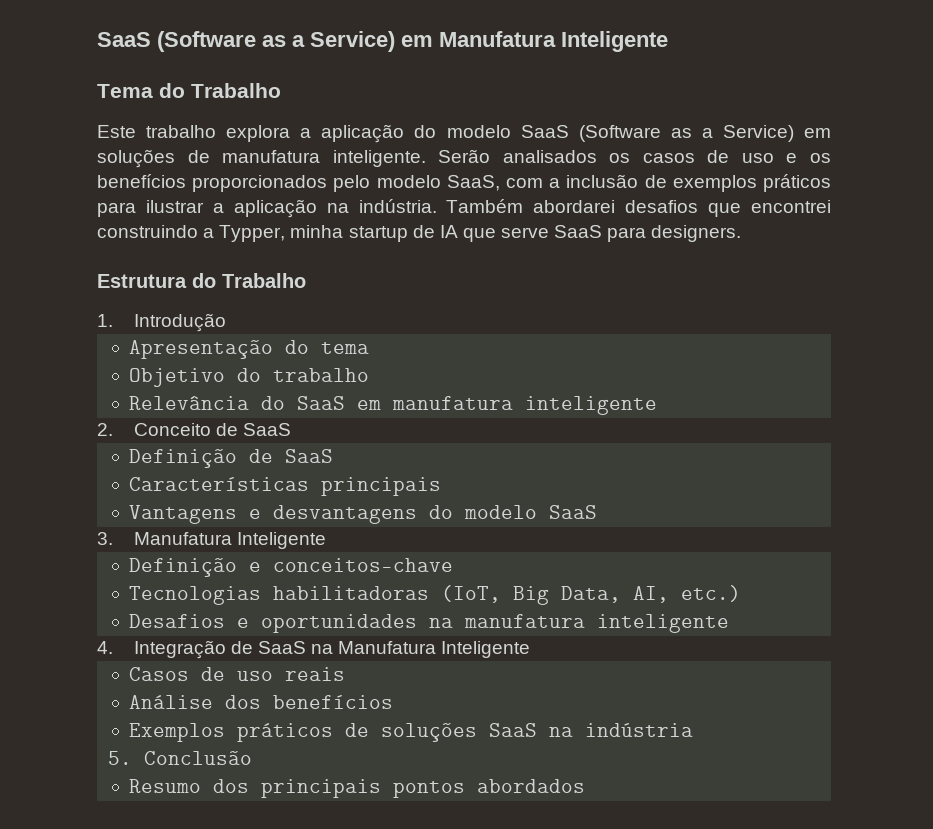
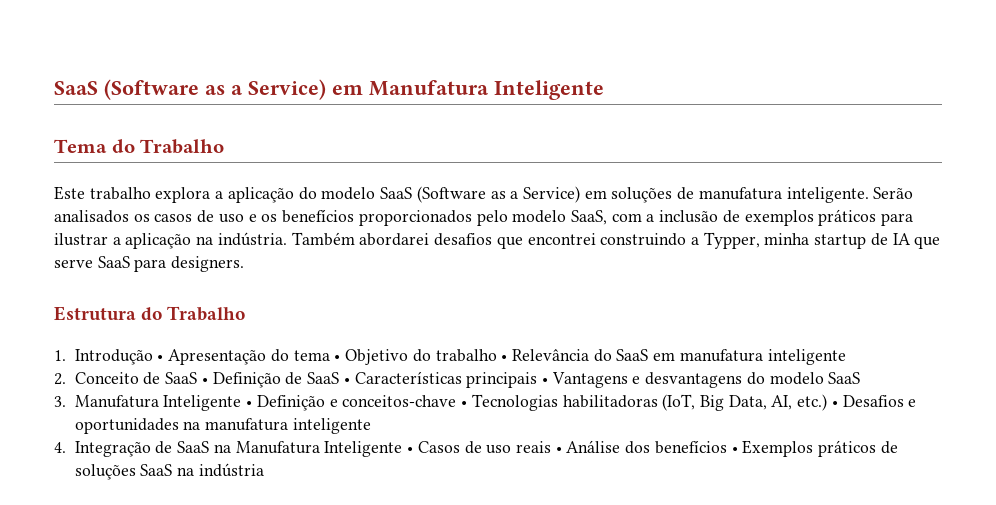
(226, 322) // -> [157,355,164,361] •
(370, 348) // -> [334,355,341,361] •
(370, 375) // -> [501,355,508,361] •
(292, 429) // -> [201,378,208,384] •
(334, 456) // -> [343,378,350,384] •
(442, 486) // -> [542,378,548,384] •
(326, 540) // -> [246,401,253,407] •
(454, 565) // -> [461,401,468,407] •
(742, 593) // -> [831,401,838,407] •
(531, 649) // -> [407,447,414,453] •
(346, 674) // -> [555,447,562,453] •
(394, 702) // -> [731,447,738,453] •
[108,751,253,765] [129,779,586,798] // 5. Conclusão // Resumo dos principais pontos abordados -> (264, 470) none

